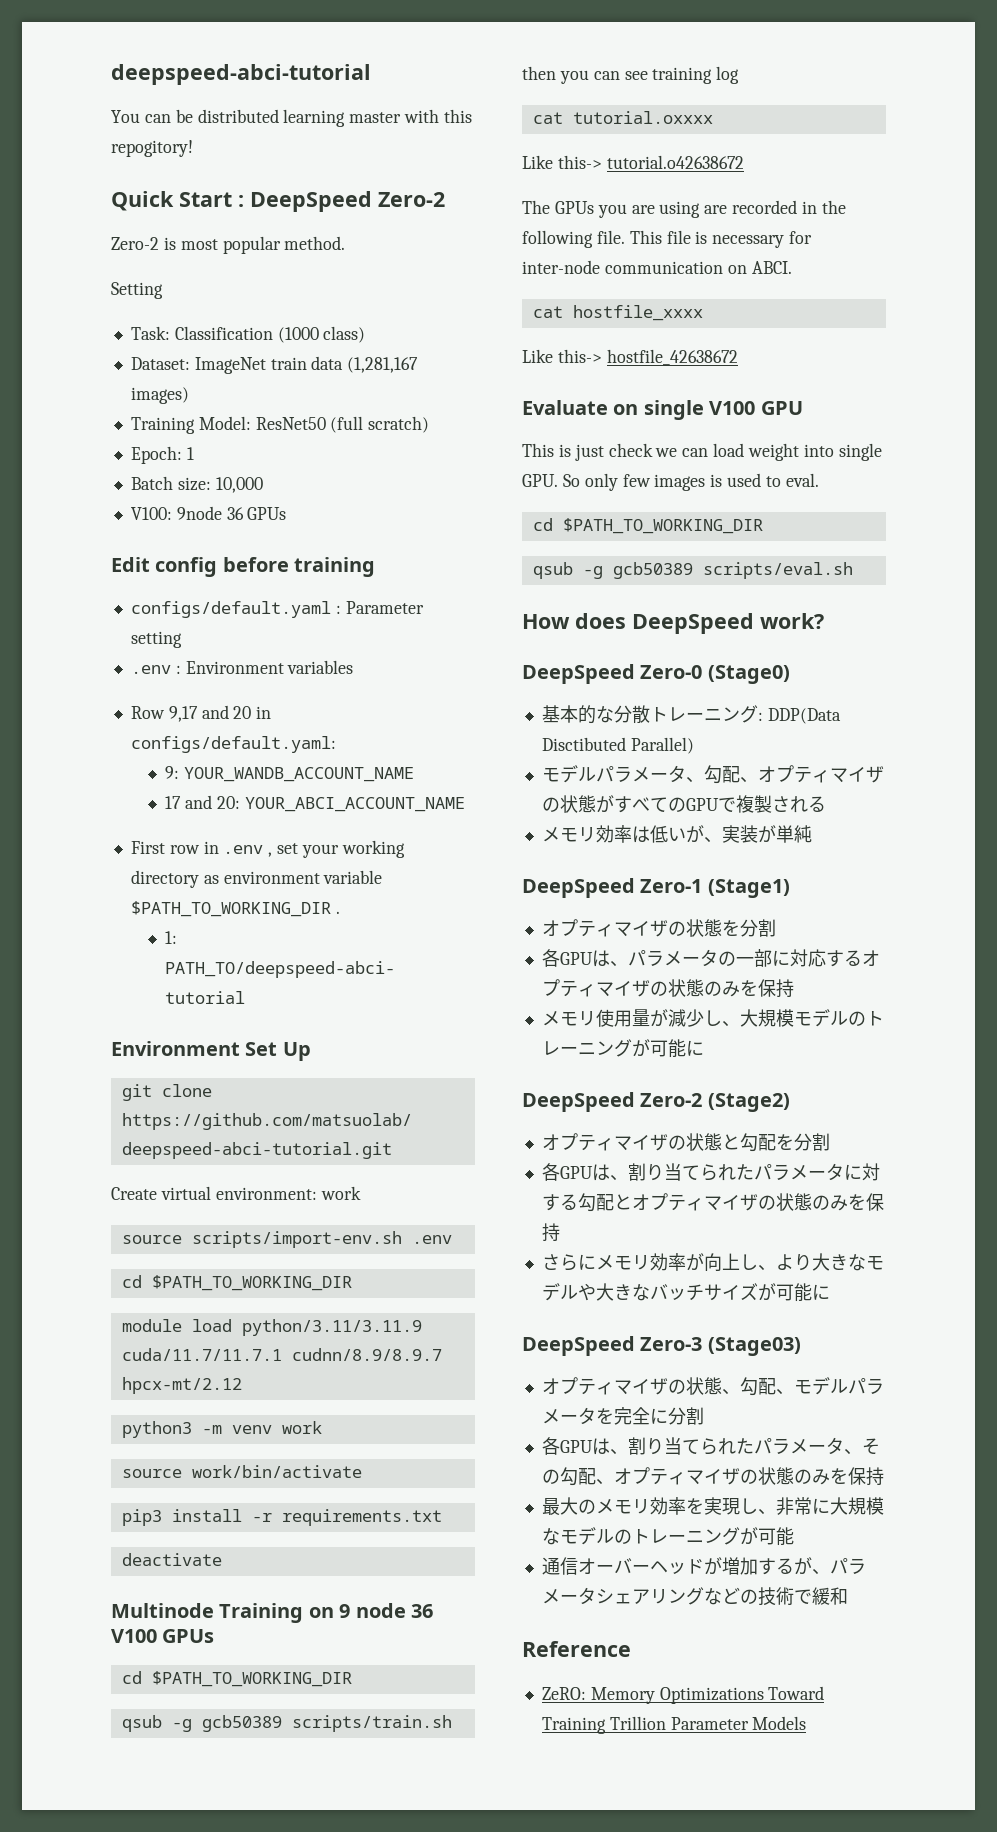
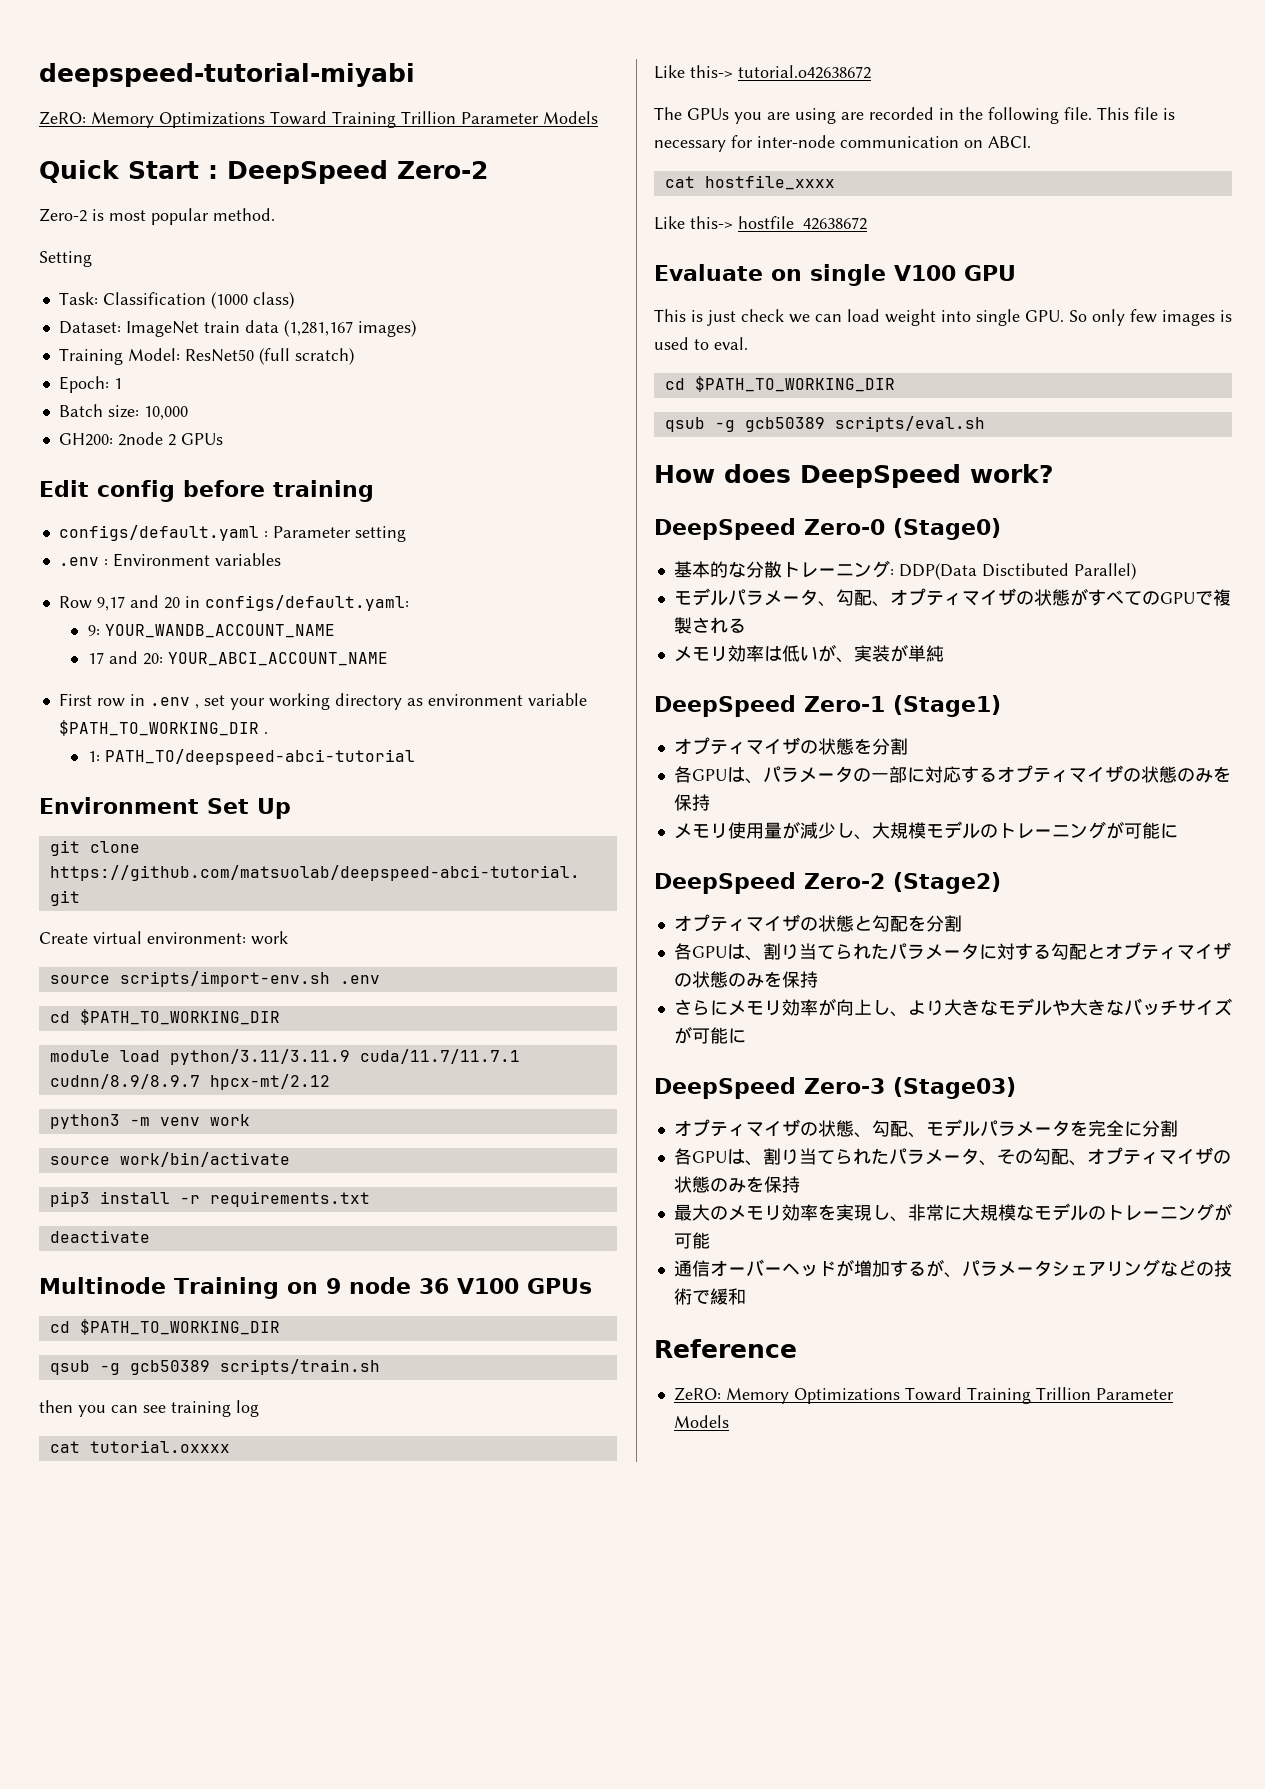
[111,64,371,85] [111,109,473,127] [111,140,193,157] deepspeed-abci-tutorial // You can be distributed learning master with this repogitory! -> [39,63,415,87] [39,111,598,128] deepspeed-tutorial-miyabi // ZeRO: Memory Optimizations Toward Training Trillion Parameter Models
[130,506,244,520] V100: 9node 36 -> [58,432,176,446] GH200: 2node 2

